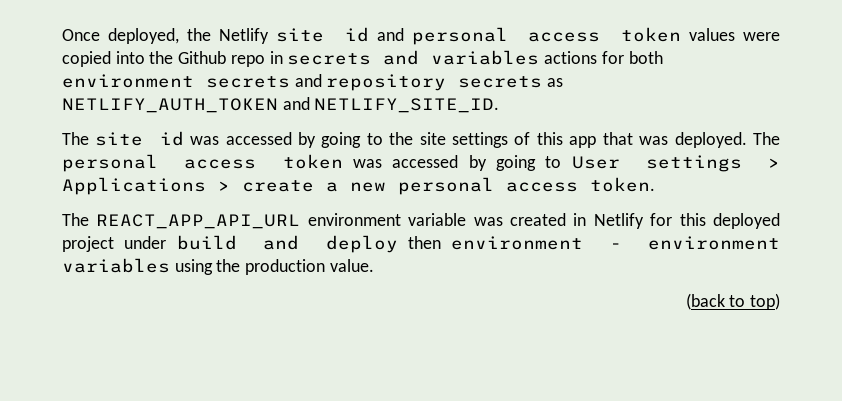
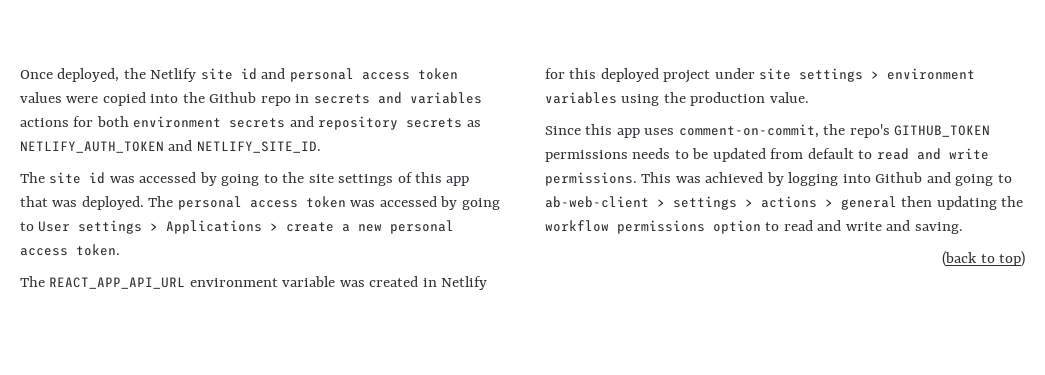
[176,235,622,253] build and deploy then environment - -> [759,68,880,82] site settings >
(374, 265) none -> [545,124,991,138] [545,148,989,162] [545,172,1012,186] [545,196,1024,210] [545,220,963,234] // Since this app uses comment-on-commit, the repo's GITHUB_TOKEN permissions needs to be updated from default to read and write permissions. This was achieved by logging into Github and going to ab-web-client > settings > actions > general then updating the workflow permissions option to read and write and saving.

